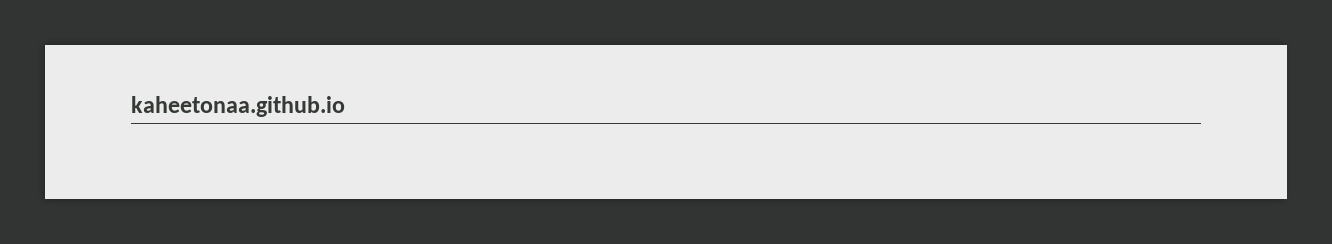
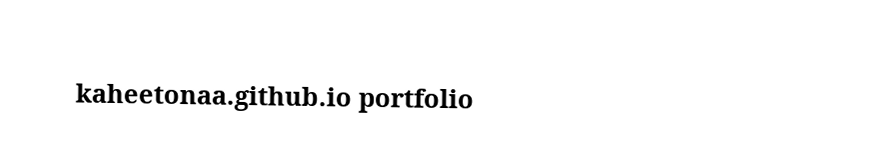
(345, 106) none -> [358,87,474,115] portfolio

